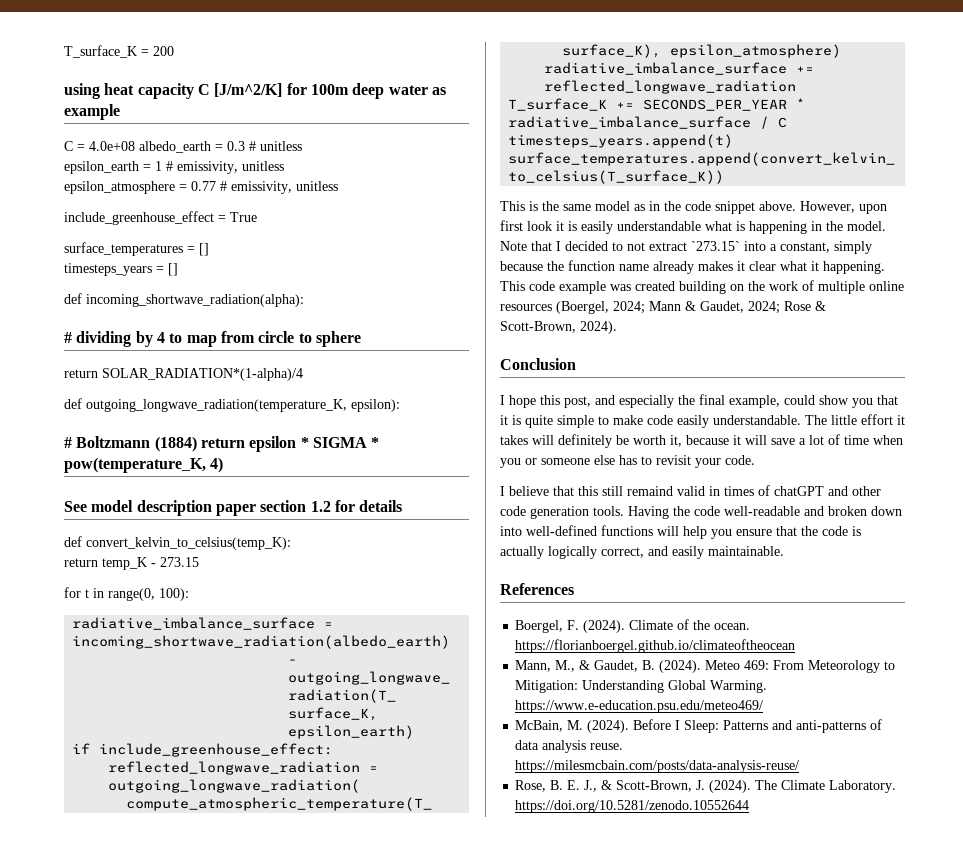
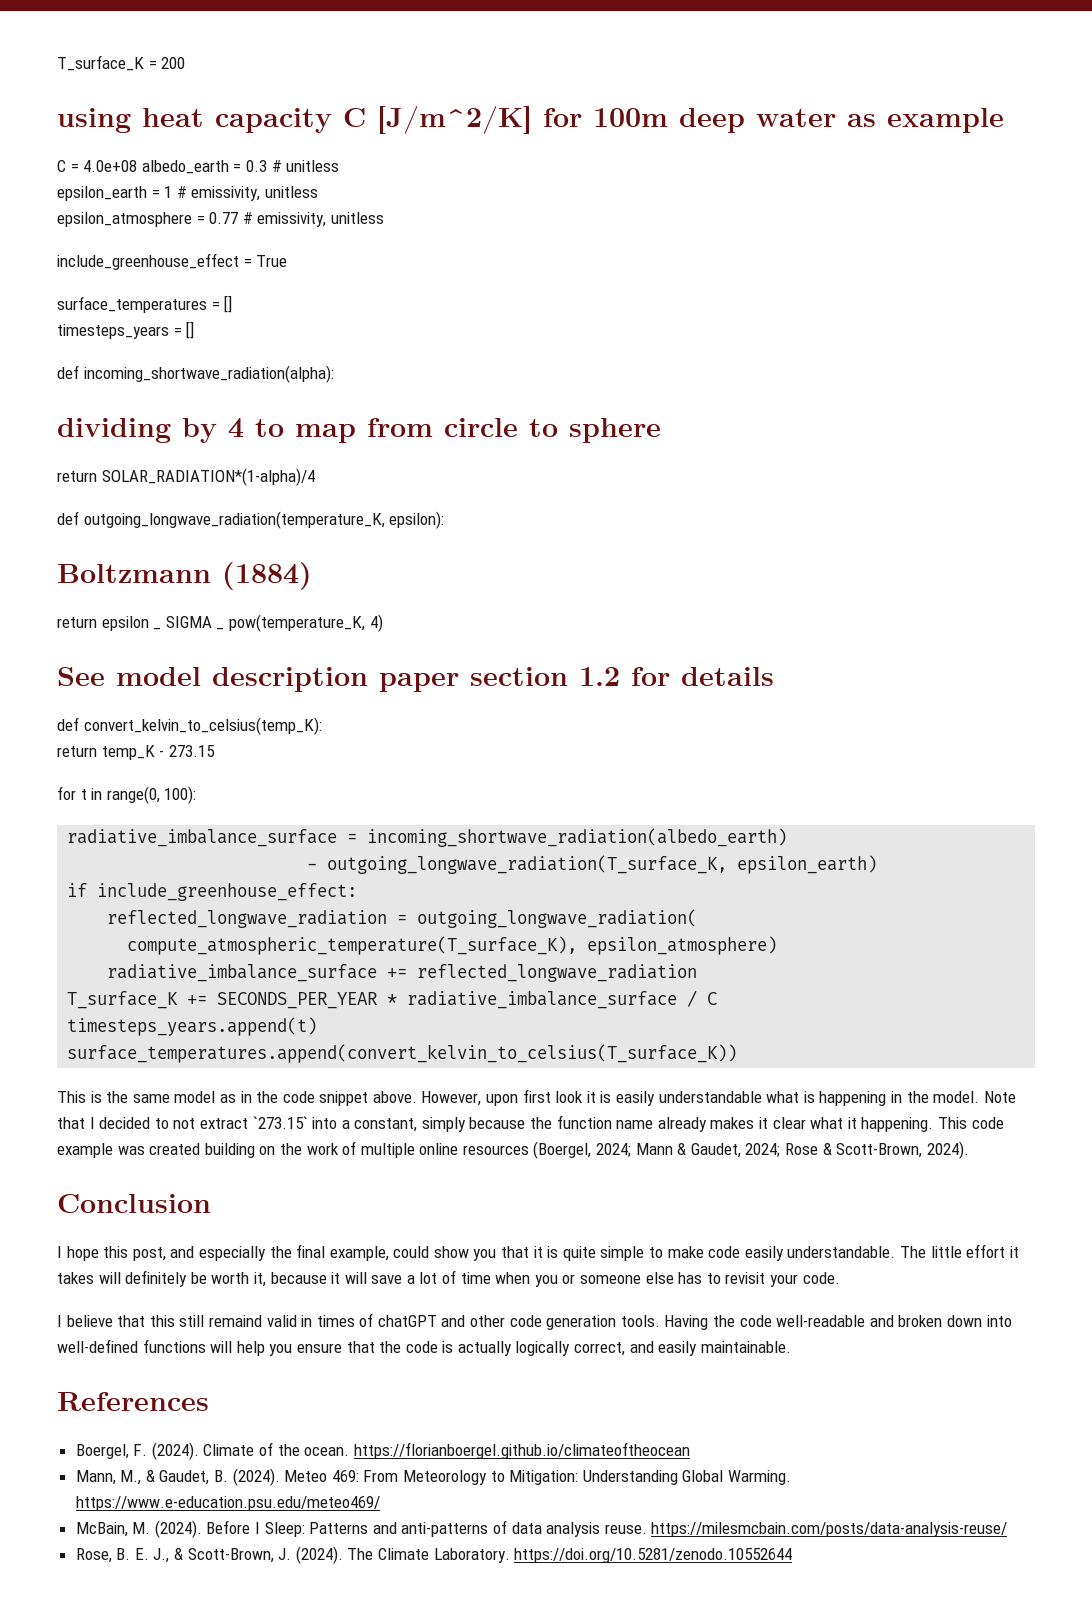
[64,332,72,343] # -> (334, 374) none
[64,437,72,448] # -> (445, 520) none
(197, 444) none -> (312, 576) //
[300,437,380,448] * SIGMA * -> [153,616,225,630] _ SIGMA _

